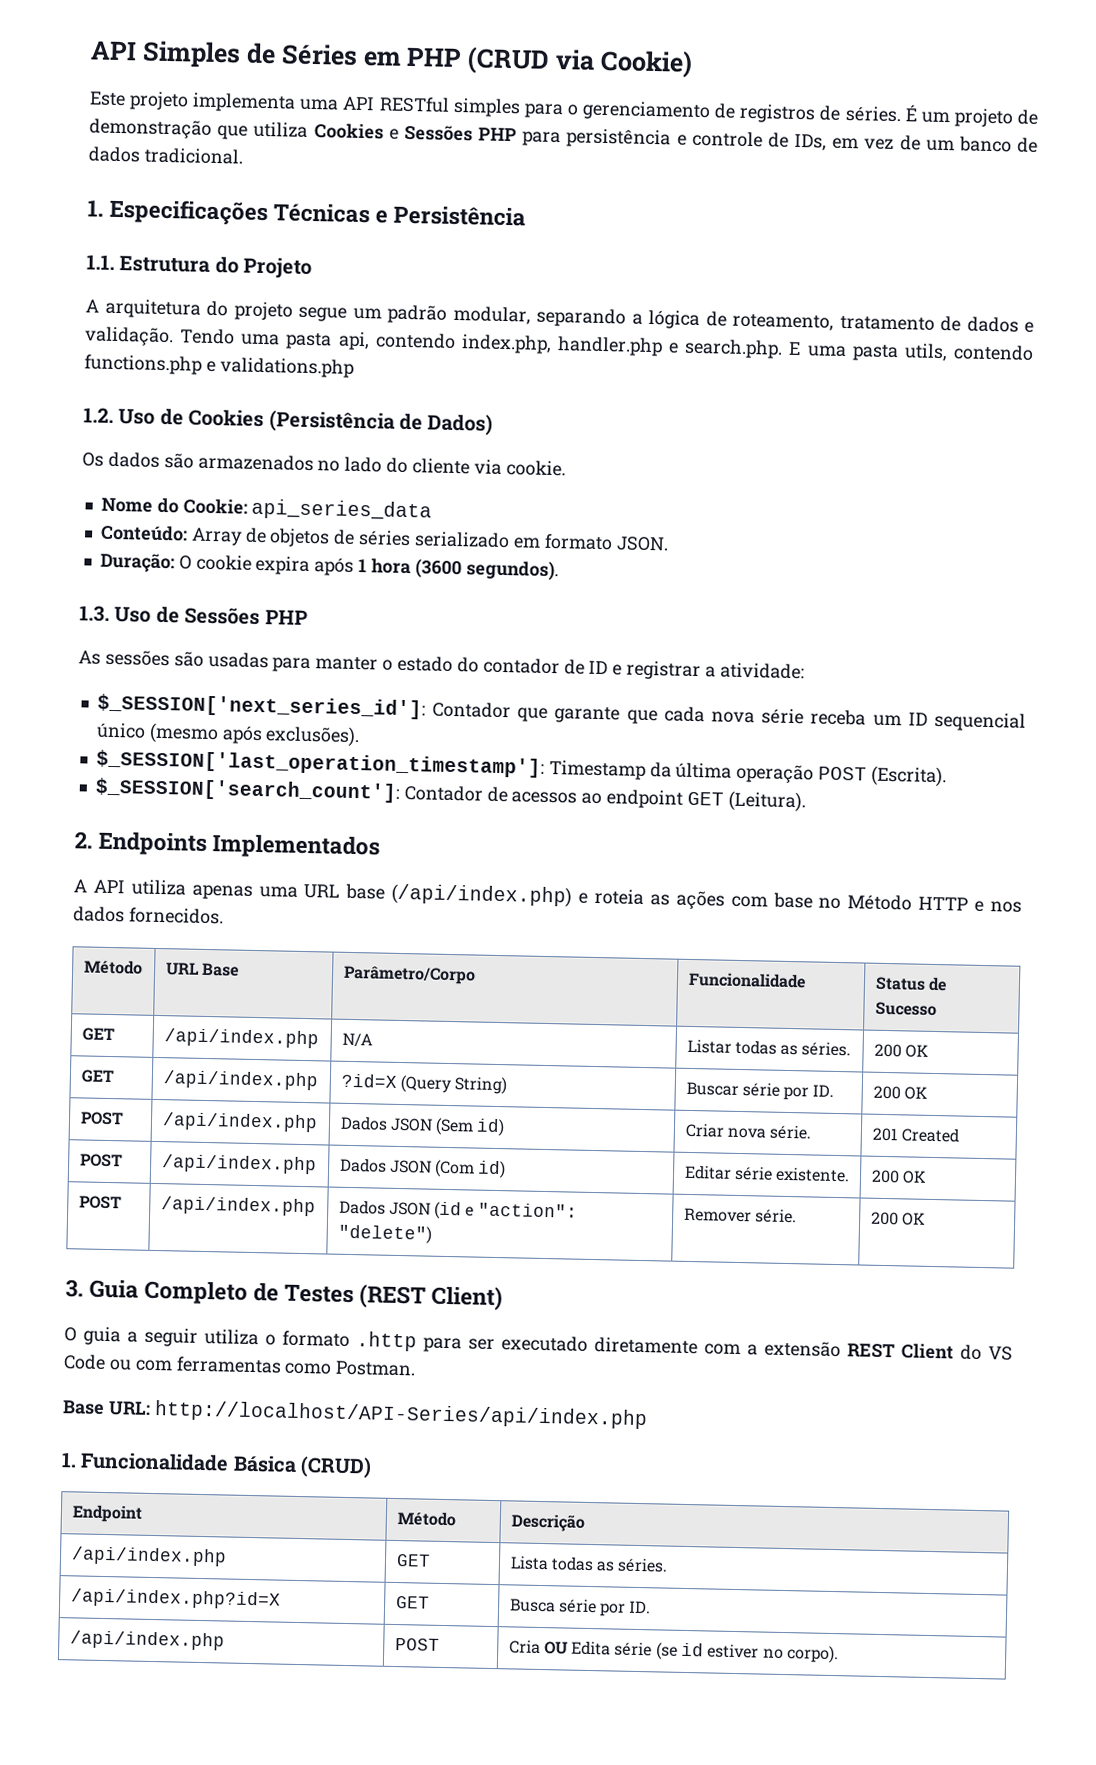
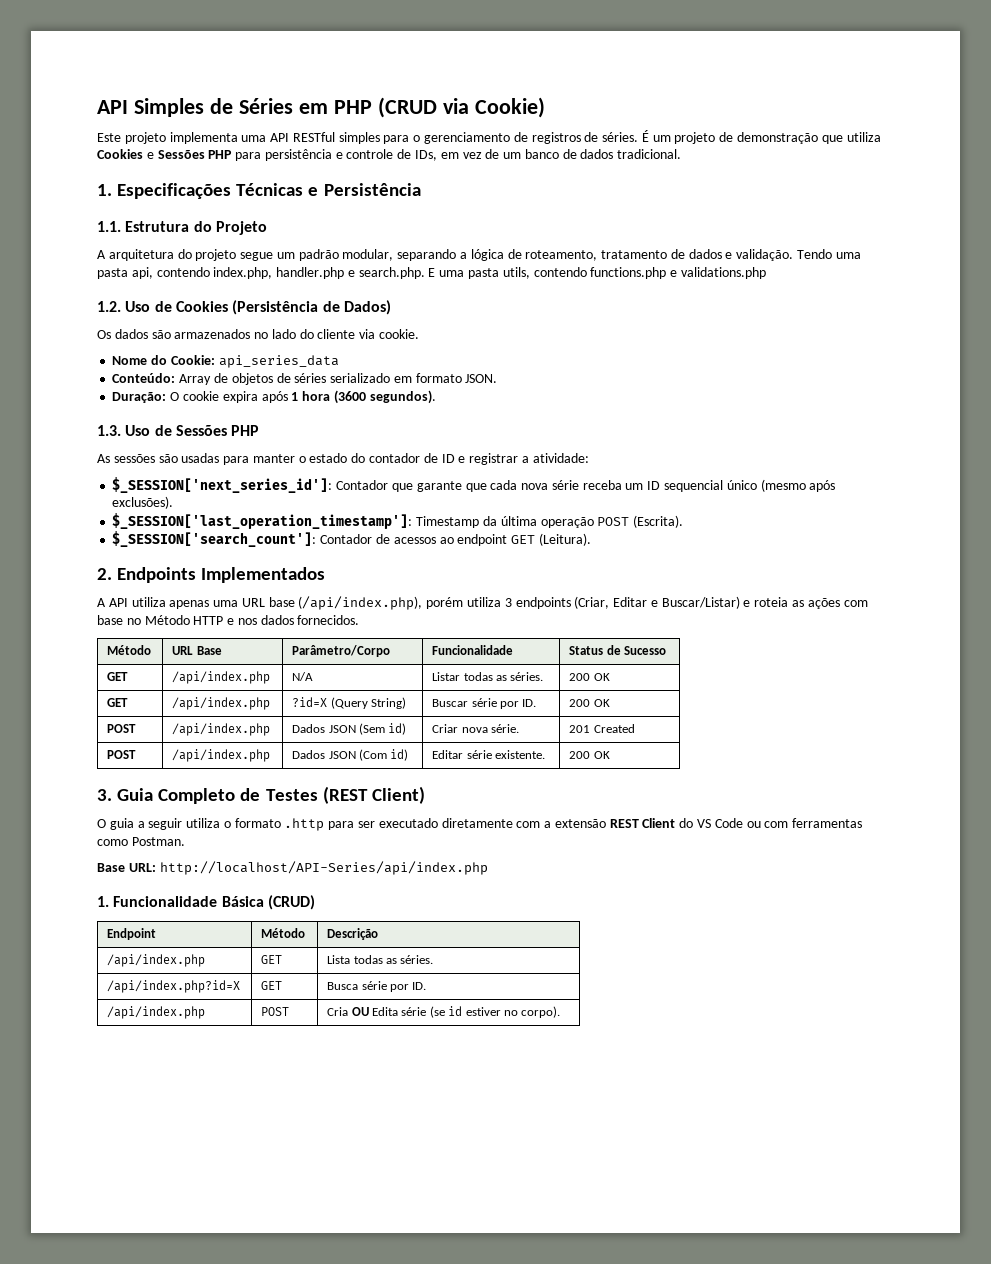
[391,883,573,908] (/api/index.php) -> [298,596,740,610] (/api/index.php), porém utiliza 3 endpoints (Criar, Editar e Buscar/Listar)
[78,1195,122,1210] [160,1196,316,1217] [338,1199,578,1220] [337,1224,432,1244] [683,1207,797,1224] [870,1211,926,1226] // POST | /api/index.php | Dados JSON (id e "action": "delete") | Remover série. | 200 OK -> (610, 755) none

